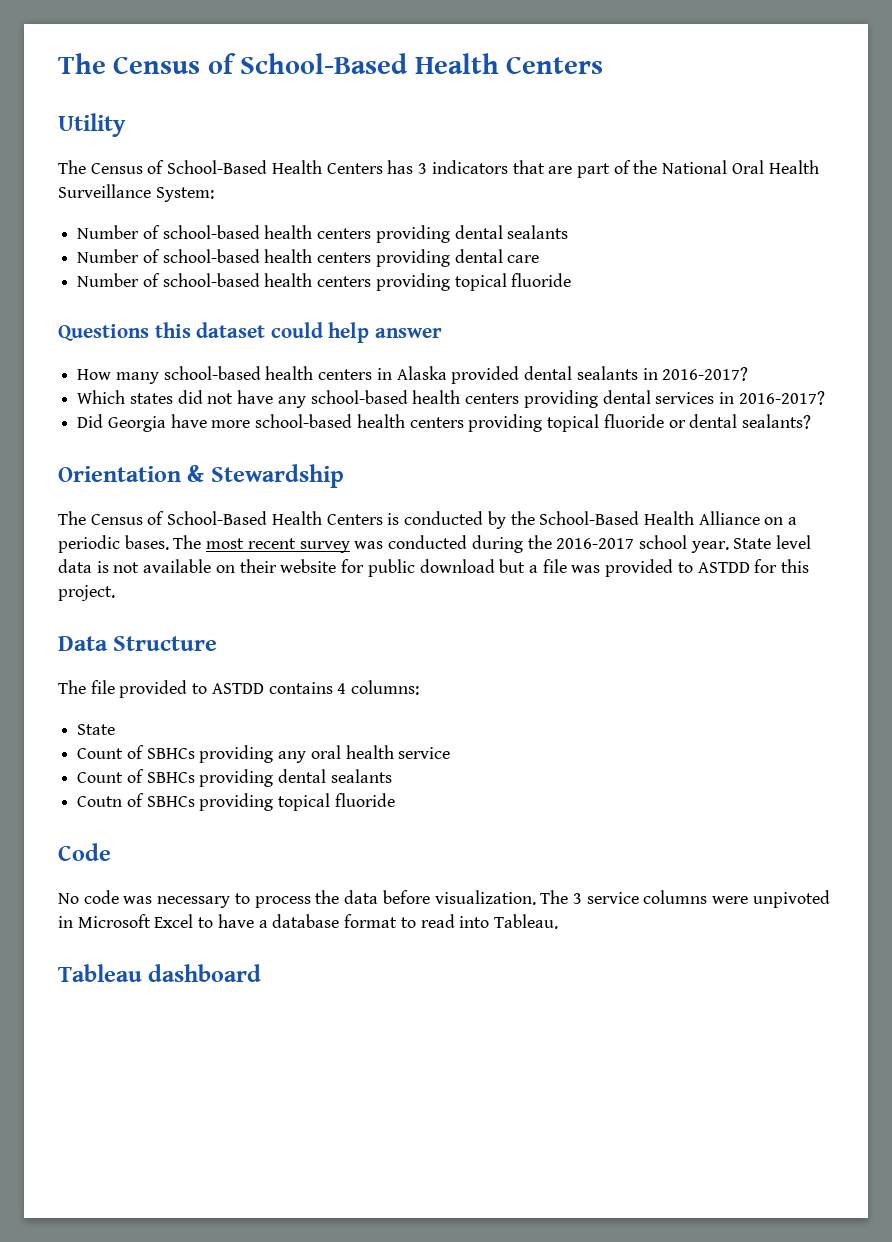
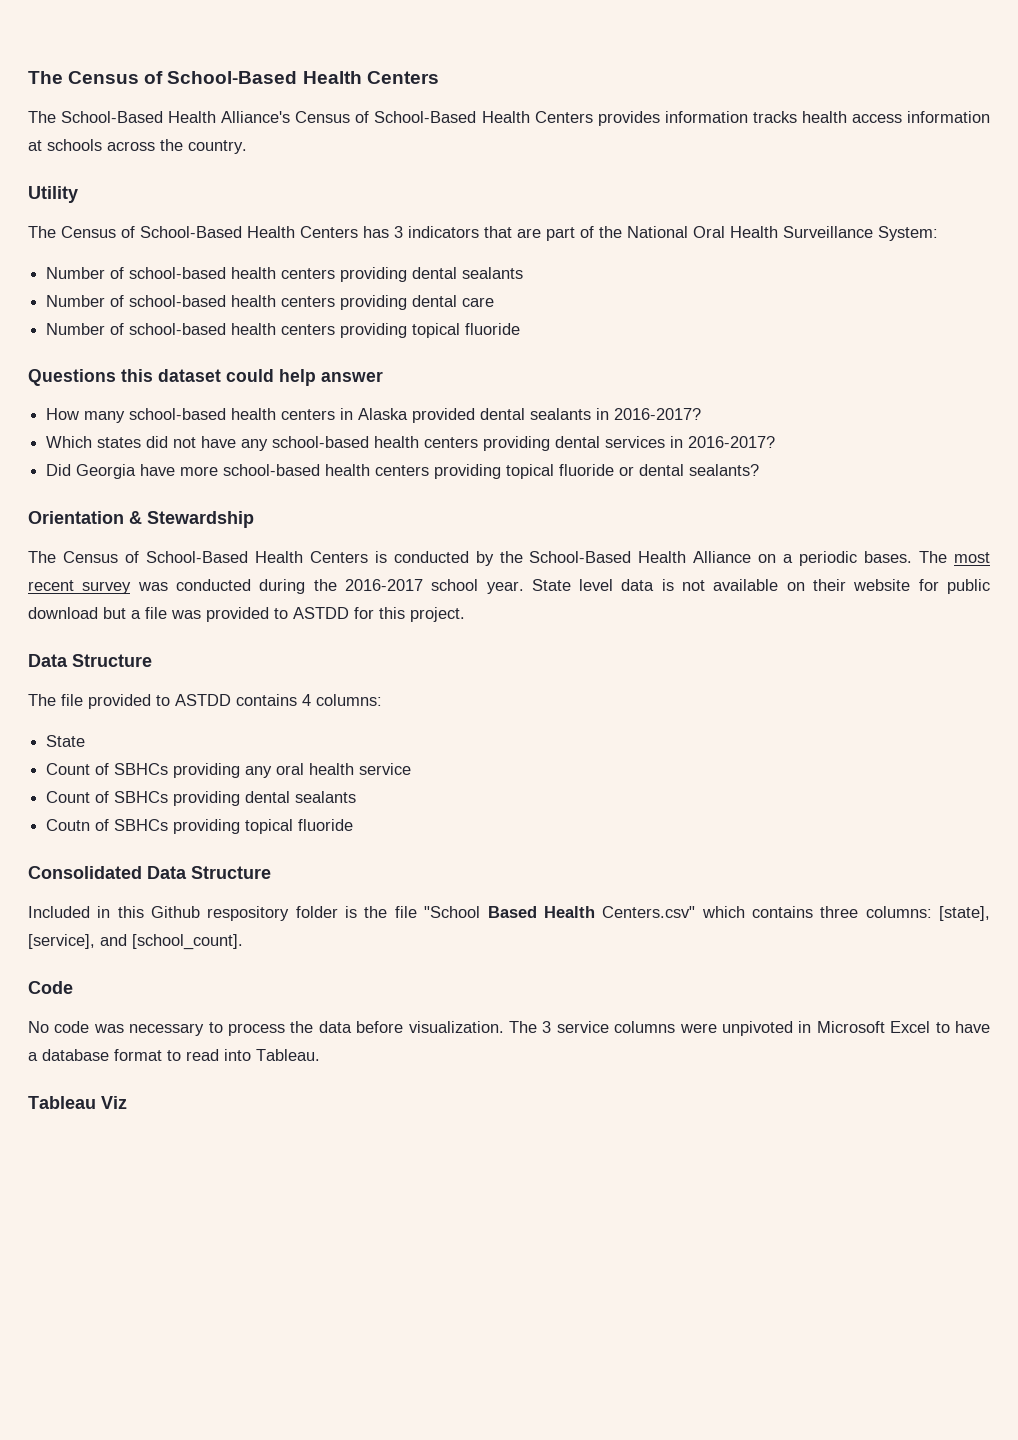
[58,53,604,74] The Census of School-Based Health Centers -> [28,71,439,84] [28,111,990,126] [28,139,247,154] The Census of School-Based Health Centers // The School-Based Health Alliance's Census of School-Based Health Centers provides information tracks health access information at schools across the country.
(395, 800) none -> [28,866,271,879] [28,906,991,921] [28,934,243,950] // Consolidated Data Structure // Included in this Github respository folder is the file "School Based Health Centers.csv" which contains three columns: [state], [service], and [school_count].
[148,964,262,982] dashboard -> [101,1096,127,1109] Viz

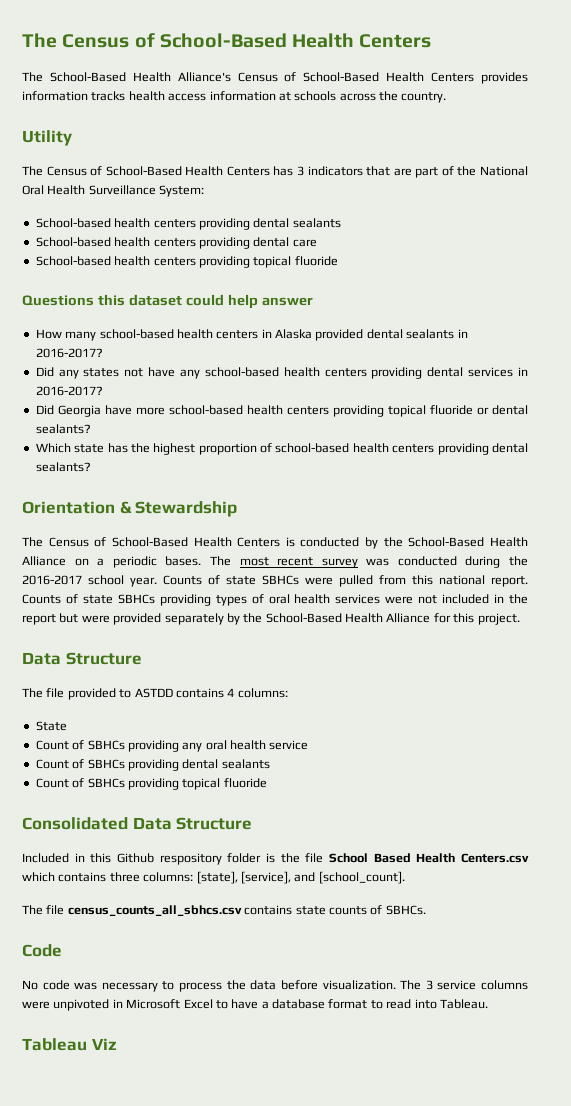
[46,267,227,279] Number of school-based -> [35,218,111,228] School-based
[46,295,227,307] Number of school-based -> [35,237,111,247] School-based
[46,323,227,335] Number of school-based -> [35,256,111,266] School-based
[46,436,169,448] Which states did -> [35,367,120,379] Did any states
(760, 470) none -> [35,443,528,455] [35,462,91,472] // Which state has the highest proportion of school-based health centers providing dental sealants?
[531,579,990,594] [28,607,349,622] State level data is not available on their website for public download but a file was provided to ASTDD -> [163,575,528,587] [22,594,528,606] [22,613,431,625] Counts of state SBHCs were pulled from this national report. Counts of state SBHCs providing types of oral health services were not included in the report but were provided separately by the School-Based Health Alliance
[46,819,91,831] Coutn -> [35,778,69,788] Count
[424,906,481,918] "School -> [329,853,368,863] School
[602,906,696,918] Centers.csv" -> [461,853,529,863] Centers.csv
(243, 942) none -> [22,905,426,917] // The file census_counts_all_sbhcs.csv contains state counts of SBHCs.

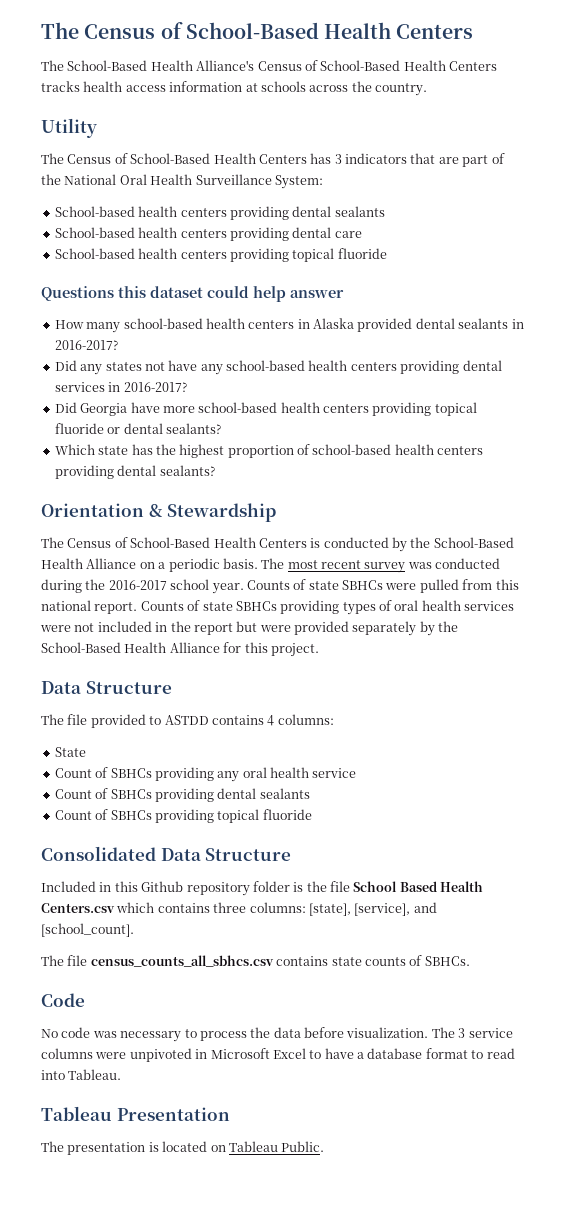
[481,72,529,84] [22,91,88,101] provides information -> (497, 66) none
[165,556,202,566] bases. -> [222,558,258,569] basis.
[159,853,222,865] respository -> [186,882,250,896] repository
[91,1038,117,1050] Viz -> [116,1107,230,1121] [41,1141,325,1155] Presentation // The presentation is located on Tableau Public.

